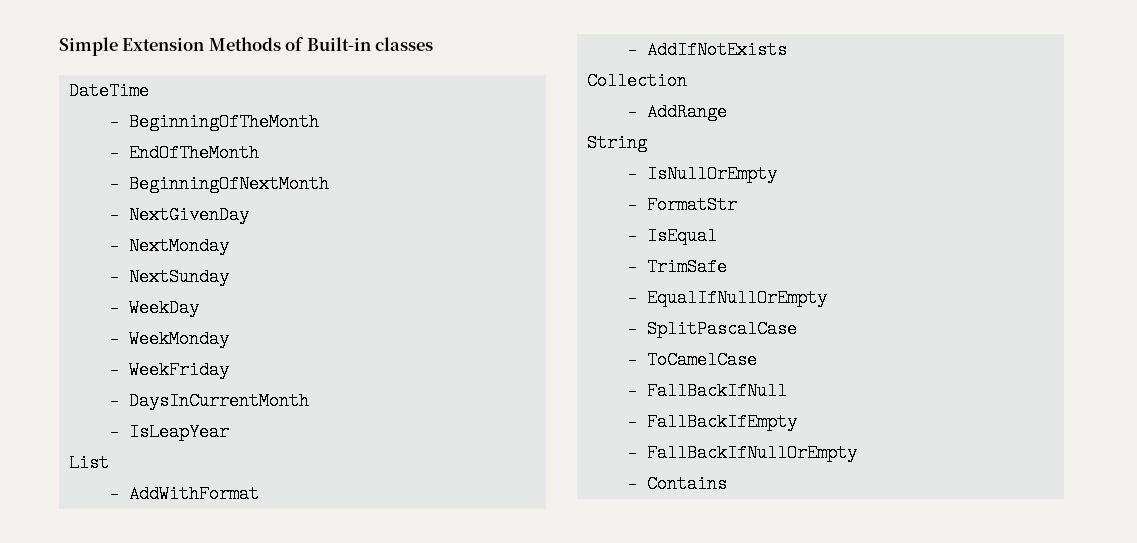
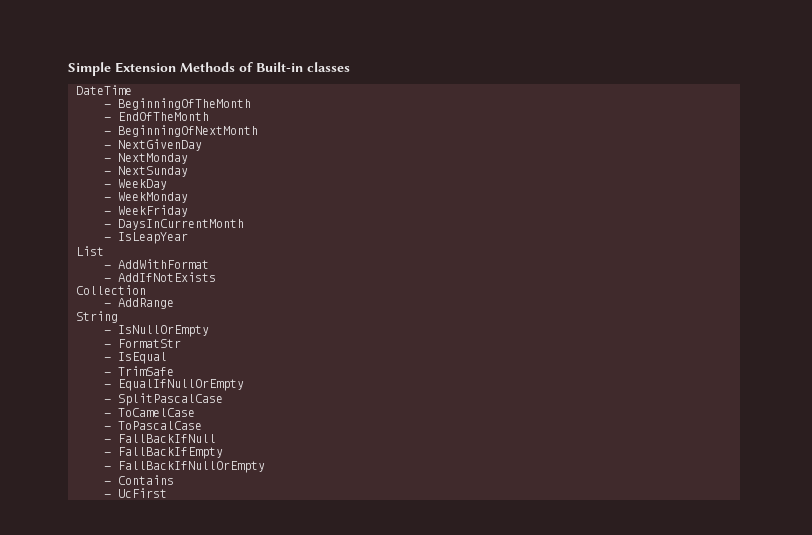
(757, 360) none -> [104,421,203,430] // - ToPascalCase
(727, 484) none -> [104,488,168,498] // - UcFirst

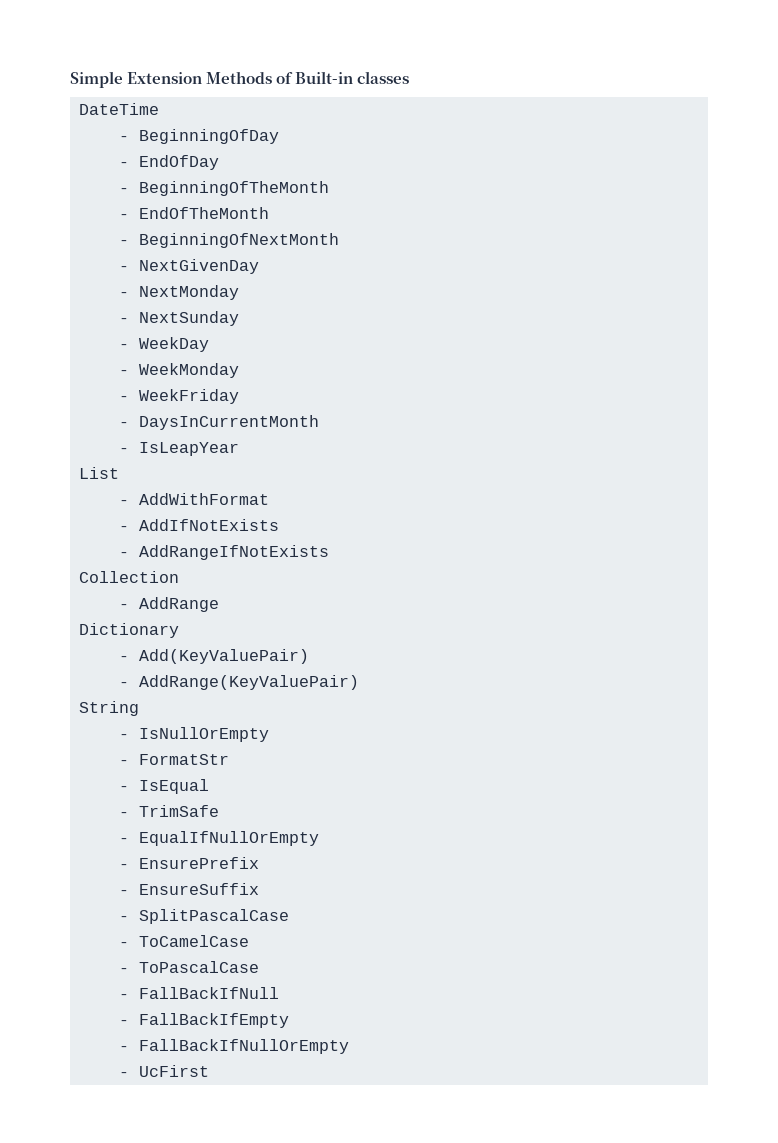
(133, 90) none -> [119,129,279,144] [119,155,219,170] // - BeginningOfDay // - EndOfDay
(217, 277) none -> [119,545,329,560] // - AddRangeIfNotExists
(175, 303) none -> [79,623,179,638] [119,649,309,664] [119,675,359,690] // Dictionary // - Add(KeyValuePair) // - AddRange(KeyValuePair)
(245, 385) none -> [119,857,259,869] [119,883,259,895] // - EnsurePrefix // - EnsureSuffix
[104,475,175,485] // - Contains -> (349, 1046) none

